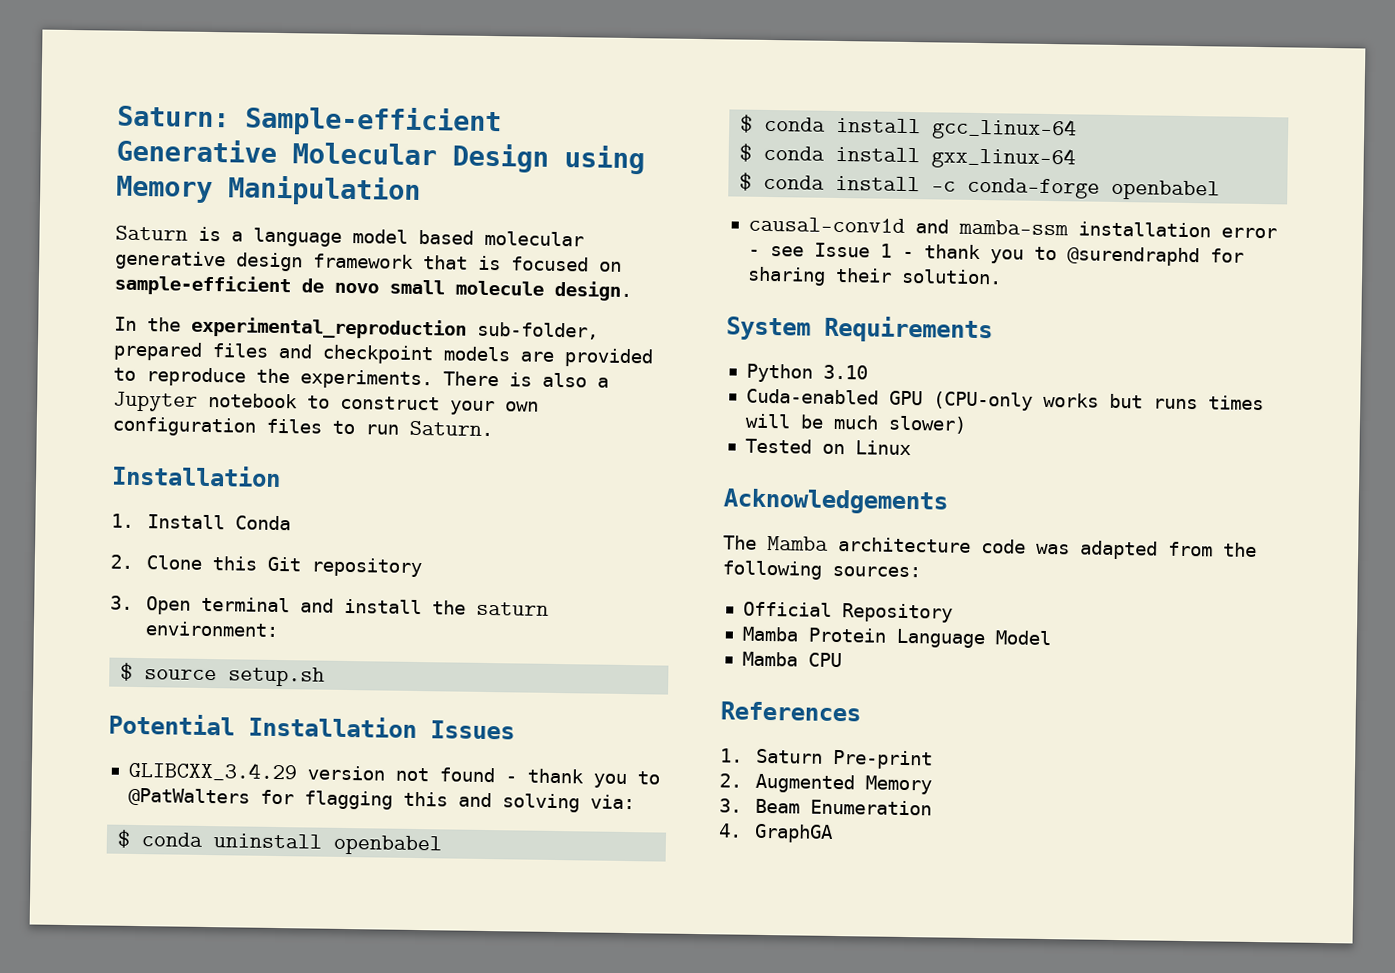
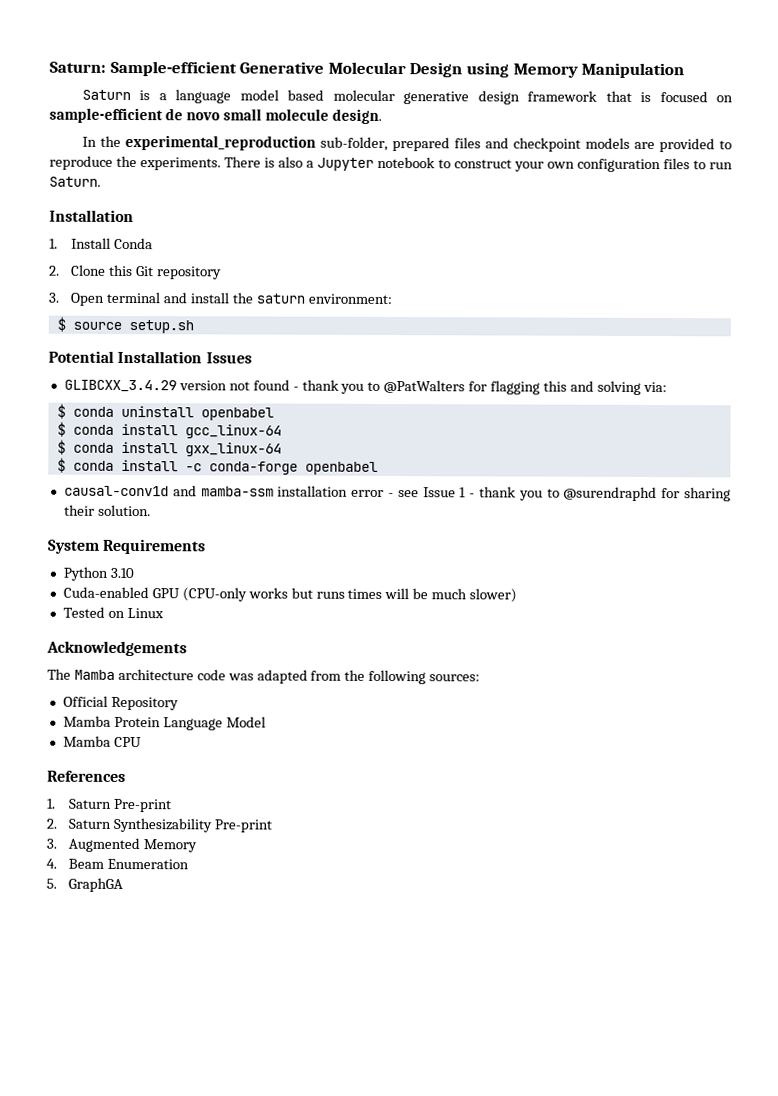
(742, 780) none -> [68,817,272,833] [46,838,57,849] Saturn Synthesizability Pre-print // 3.
[719,798,742,813] 3. -> [46,858,57,869] 4.
[718,823,742,838] 4. -> [46,878,57,889] 5.

